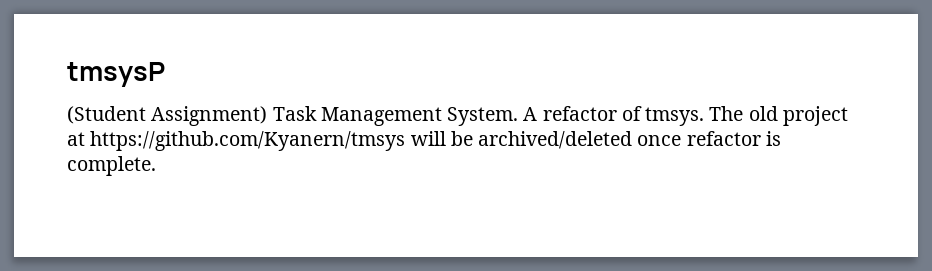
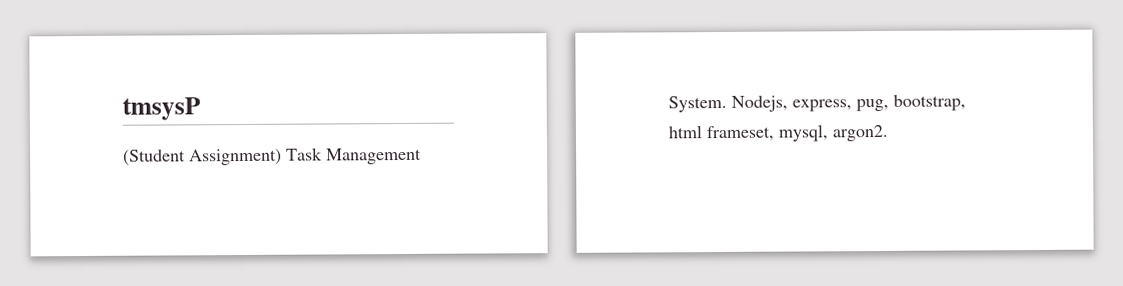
[523,106,848,126] [67,131,781,151] [67,156,156,176] A refactor of tmsys. The old project at https://github.com/Kyanern/tmsys will be archived/deleted once refactor is complete. -> [731,94,966,112] [668,124,888,142] Nodejs, express, pug, bootstrap, html frameset, mysql, argon2.

